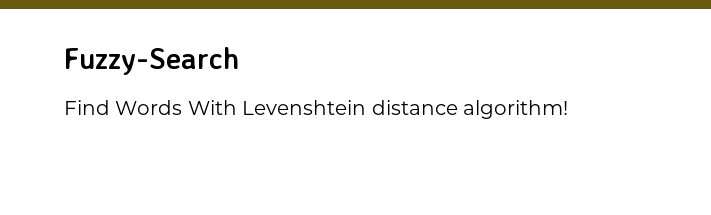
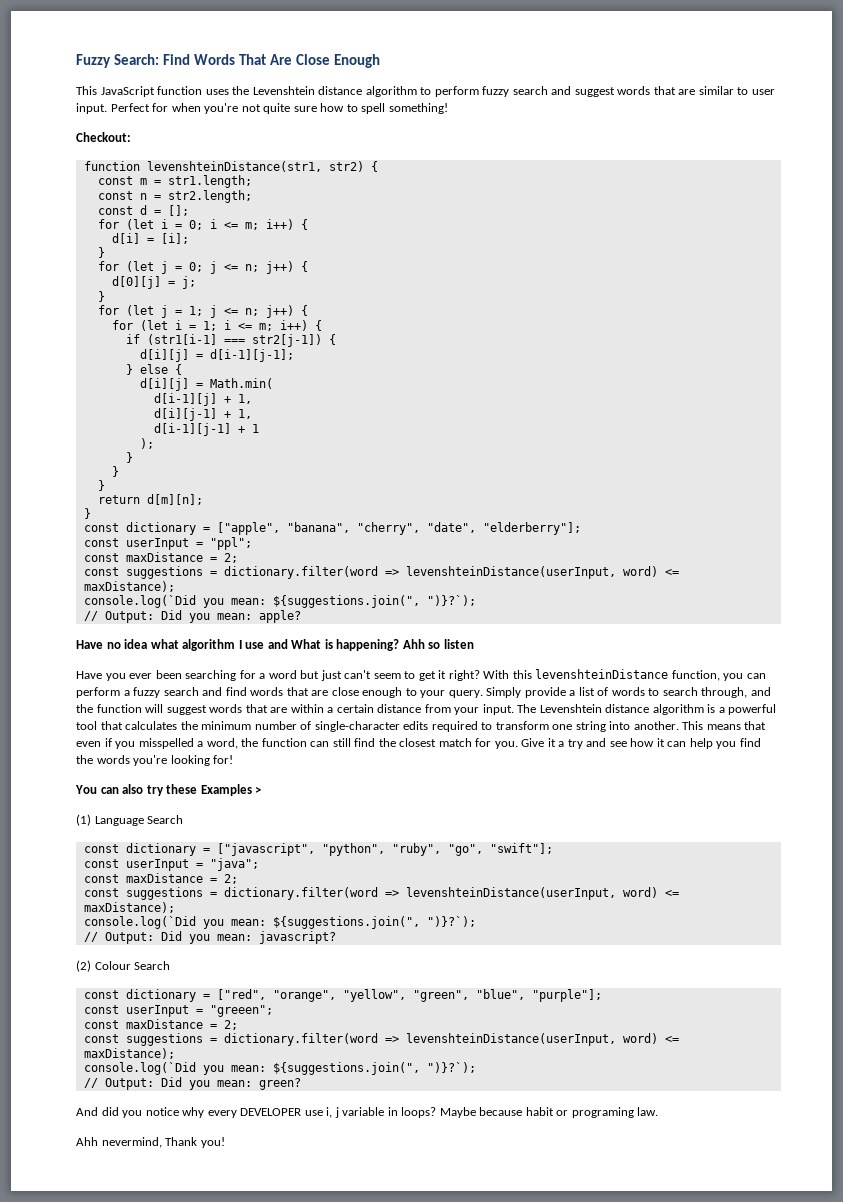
[64,47,239,75] [64,100,568,119] Fuzzy-Search // Find Words With Levenshtein distance algorithm! -> [76,54,381,68] [76,86,775,97] [76,103,448,114] [76,132,131,142] [83,161,378,172] [97,175,252,188] [97,190,252,203] [97,205,189,216] [97,219,308,230] [111,233,189,244] [97,247,105,258] [97,261,308,274] [111,276,196,289] [97,291,105,302] [97,305,308,318] [111,320,322,331] [125,334,336,347] [139,349,294,362] [125,364,182,375] [139,378,273,391] [153,393,252,406] [153,408,252,421] [153,423,259,436] [139,438,154,449] [125,452,133,463] [111,466,119,477] [97,480,105,491] [97,494,203,505] [83,508,91,519] [83,522,581,535] [83,537,252,550] [83,552,238,563] [83,566,679,579] [83,581,175,592] [83,595,476,608] [83,610,301,623] [76,639,474,651] [76,669,766,681] [76,687,771,698] [76,704,777,715] [76,721,767,732] [76,738,761,749] [76,755,234,766] [75,784,262,796] [76,814,184,826] [83,843,553,856] [83,858,259,871] [83,873,238,884] [83,887,679,900] [83,902,175,913] [83,916,476,929] [83,931,336,944] [76,960,171,972] [83,989,602,1002] [83,1005,273,1017] [83,1019,238,1030] [83,1033,679,1046] [83,1048,175,1059] [83,1062,476,1075] [83,1077,301,1090] [76,1107,659,1118] [76,1137,225,1148] Fuzzy Search: Find Words That Are Close Enough // This JavaScript function uses the Levenshtein distance algorithm to perform fuzzy search and suggest words that are similar to user input. Perfect for when you're not quite sure how to spell something! // Checkout: // function levenshteinDistance(str1, str2) { // const m = str1.length; // const n = str2.length; // const d = []; // for (let i = 0; i <= m; i++) { // d[i] = [i]; // } // for (let j = 0; j <= n; j++) { // d[0][j] = j; // } // for (let j = 1; j <= n; j++) { // for (let i = 1; i <= m; i++) { // if (str1[i-1] === str2[j-1]) { // d[i][j] = d[i-1][j-1]; // } else { // d[i][j] = Math.min( // d[i-1][j] + 1, // d[i][j-1] + 1, // d[i-1][j-1] + 1 // ); // } // } // } // return d[m][n]; // } // const dictionary = ["apple", "banana", "cherry", "date", "elderberry"]; // const userInput = "ppl"; // const maxDistance = 2; // const suggestions = dictionary.filter(word => levenshteinDistance(userInput, word) <= maxDistance); // console.log(`Did you mean: ${suggestions.join(", ")}?`); // // Output: Did you mean: apple? // Have no idea what algorithm I use and What is happening? Ahh so listen // Have you ever been searching for a word but just can't seem to get it right? With this levenshteinDistance function, you can perform a fuzzy search and find words that are close enough to your query. Simply provide a list of words to search through, and the function will suggest words that are within a certain distance from your input. The Levenshtein distance algorithm is a powerful tool that calculates the minimum number of single-character edits required to transform one string into another. This means that even if you misspelled a word, the function can still find the closest match for you. Give it a try and see how it can help you find the words you're looking for! // You can also try these Examples > // (1) Language Search // const dictionary = ["javascript", "python", "ruby", "go", "swift"]; // const userInput = "java"; // const maxDistance = 2; // const suggestions = dictionary.filter(word => levenshteinDistance(userInput, word) <= maxDistance); // console.log(`Did you mean: ${suggestions.join(", ")}?`); // // Output: Did you mean: javascript? // (2) Colour Search // const dictionary = ["red", "orange", "yellow", "green", "blue", "purple"]; // const userInput = "greeen"; // const maxDistance = 2; // const suggestions = dictionary.filter(word => levenshteinDistance(userInput, word) <= maxDistance); // console.log(`Did you mean: ${suggestions.join(", ")}?`); // // Output: Did you mean: green? // And did you notice why every DEVELOPER use i, j variable in loops? Maybe because habit or programing law. // Ahh nevermind, Thank you!

